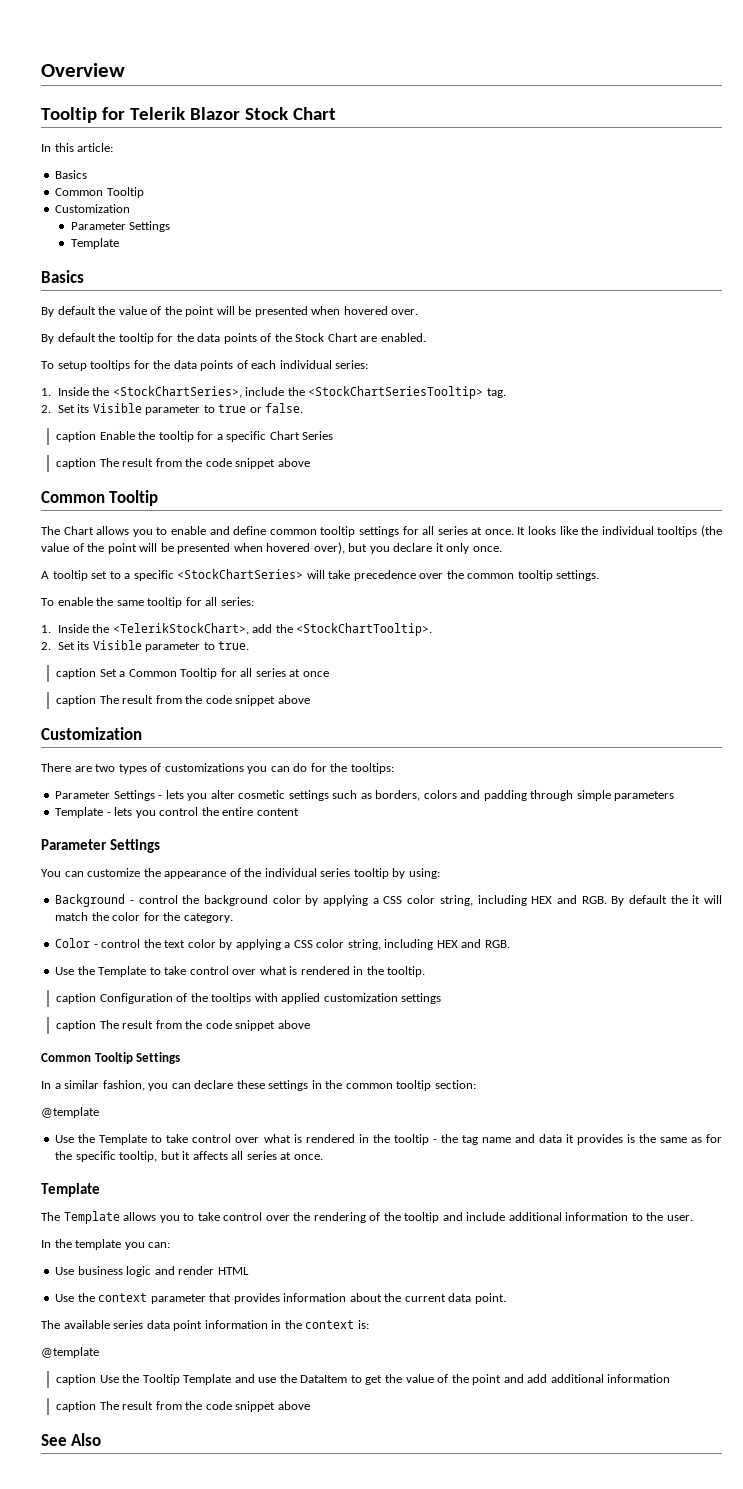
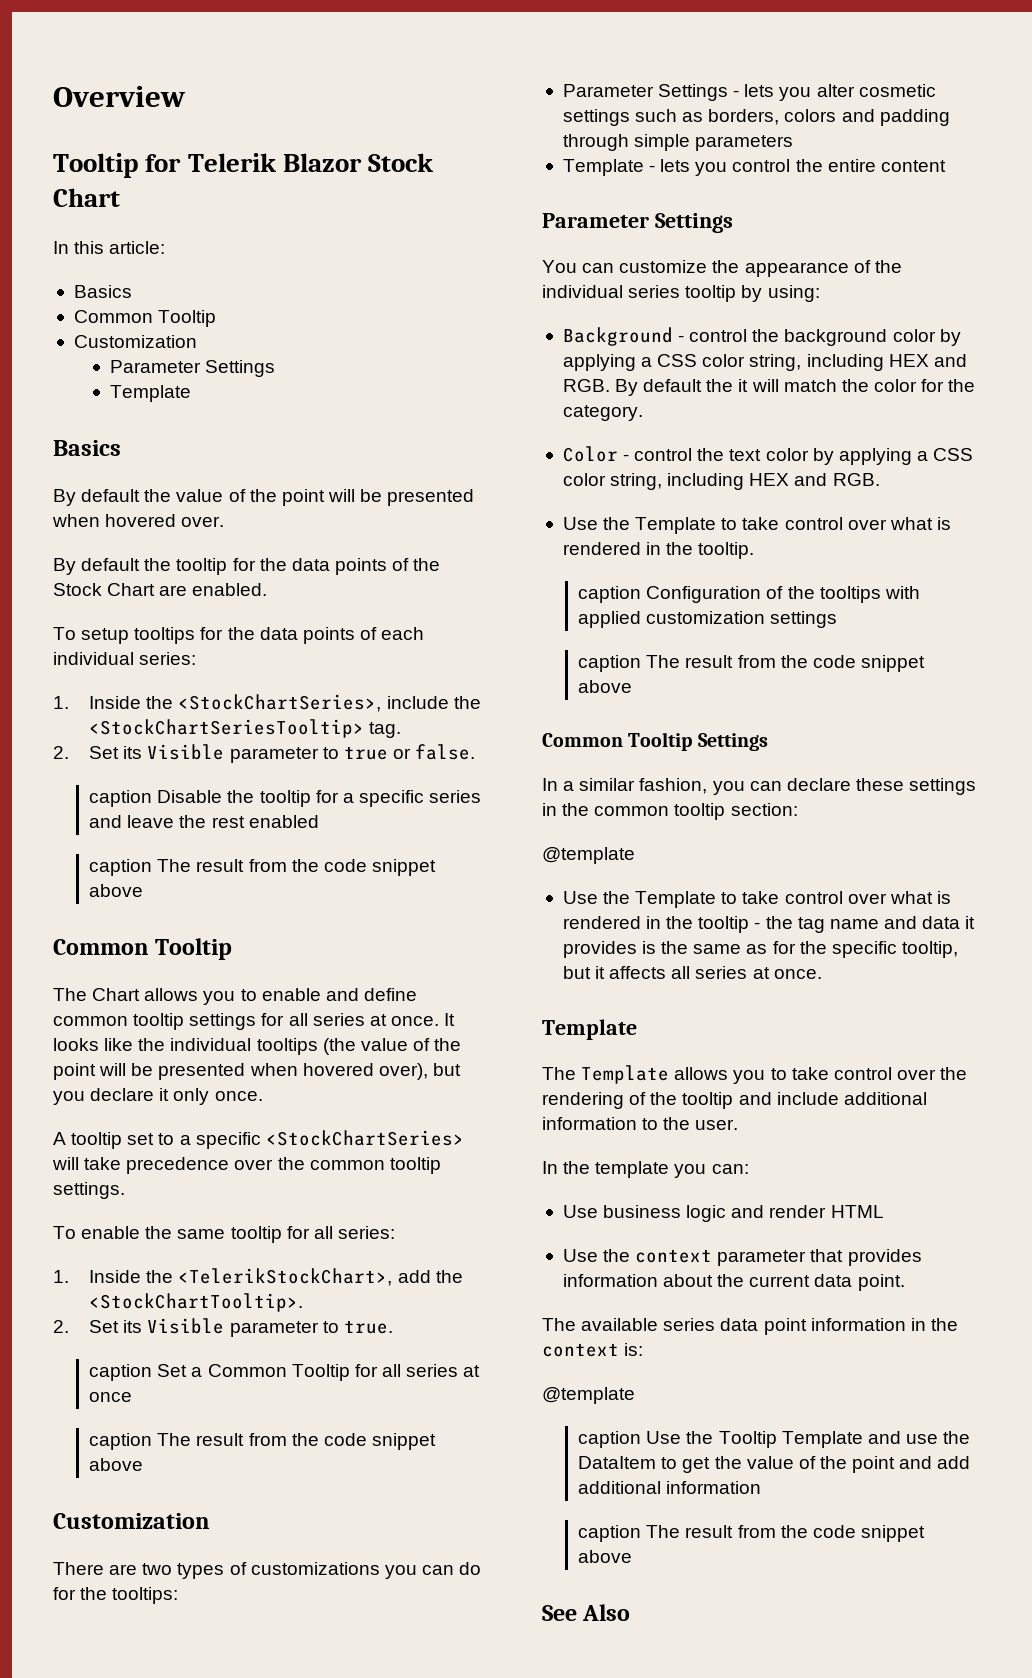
[99,431,135,440] Enable -> [157,790,223,803] Disable
[269,431,334,440] Chart Series -> [429,790,482,803] [89,815,319,828] series and leave the rest enabled

